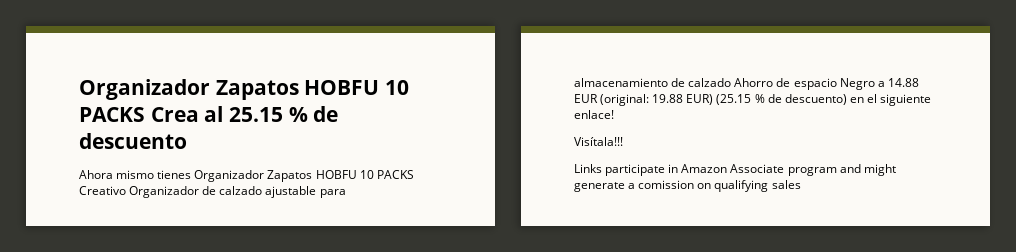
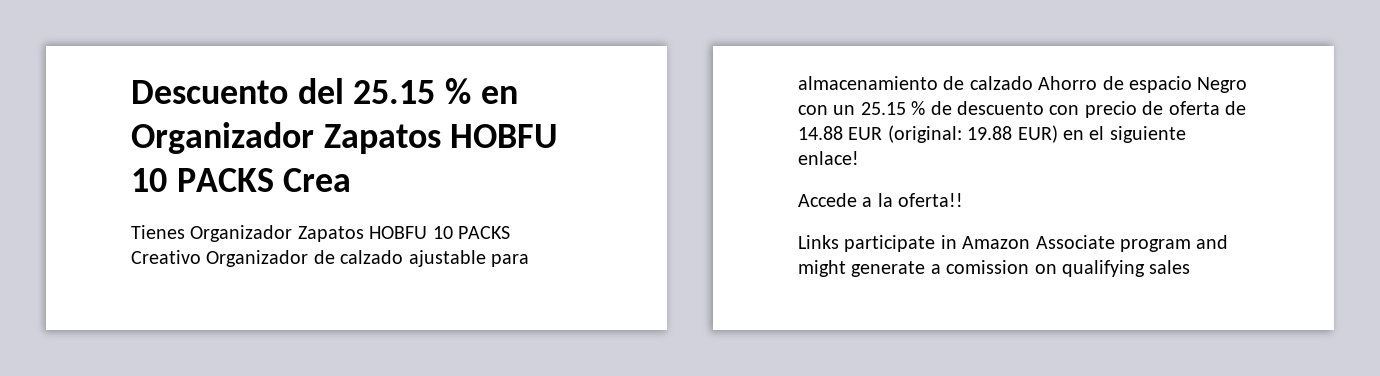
(79, 89) none -> [131,78,518,104] Descuento del 25.15 % en
[204,106,339,122] [79,133,187,149] [79,170,192,179] al 25.15 % de descuento // Ahora mismo tienes -> [131,225,185,239] // Tienes
[877,81,885,87] a -> [798,101,1246,118] con un 25.15 % de descuento con precio de oferta de
[716,94,847,105] (25.15 % de descuento) -> (1058, 134) none
[574,137,623,146] Visítala!!! -> [798,193,964,207] Accede a la oferta!!

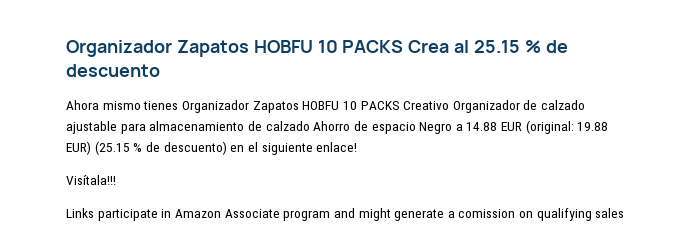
[131,78,518,104] Descuento del 25.15 % en -> (66, 48) none
[131,225,185,239] // Tienes -> [454,40,568,53] [66,64,160,77] [66,100,179,110] al 25.15 % de descuento // Ahora mismo tienes
[798,101,1246,118] con un 25.15 % de descuento con precio de oferta de -> [455,124,463,131] a
(1058, 134) none -> [94,141,227,155] (25.15 % de descuento)
[798,193,964,207] Accede a la oferta!! -> [66,175,116,185] Visítala!!!

